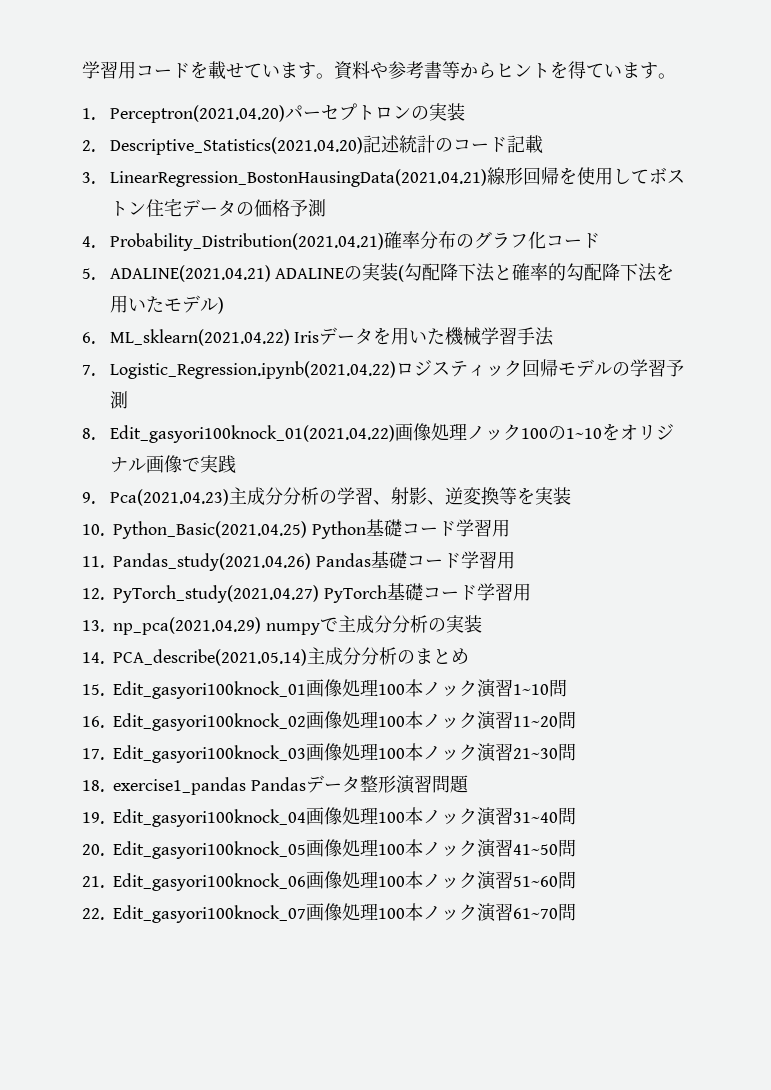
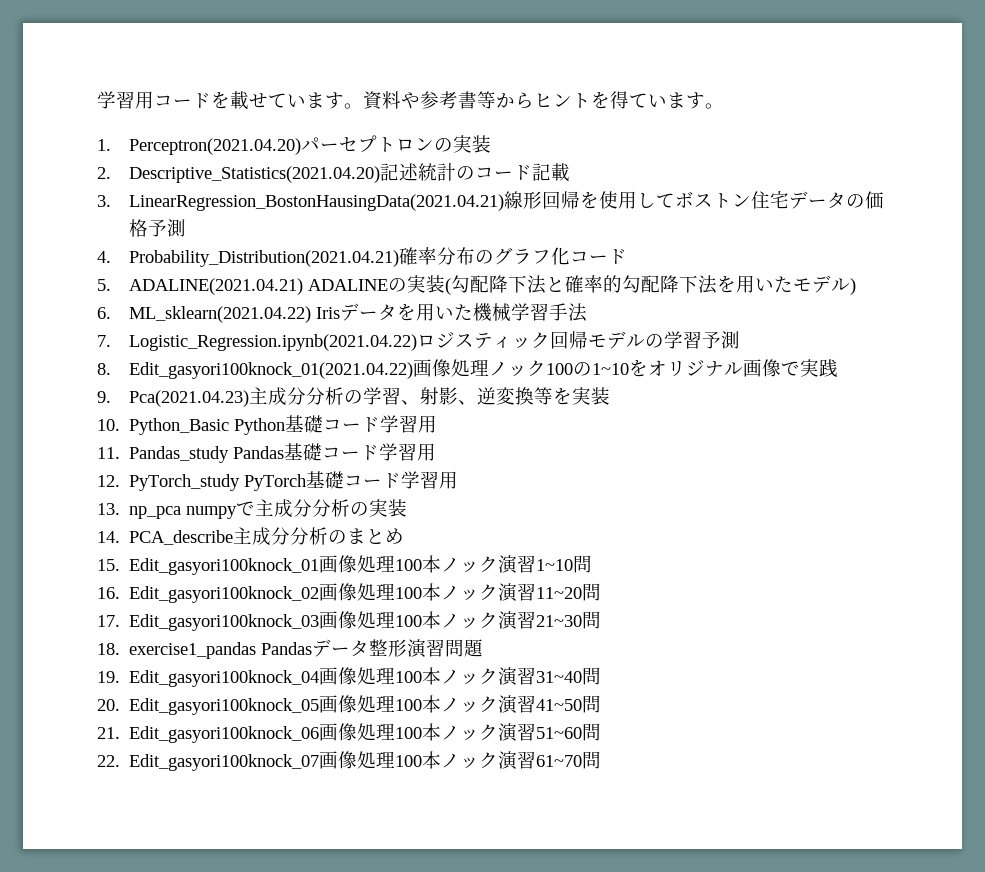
[113,521,307,539] Python_Basic(2021.04.25) -> [129,418,230,435] Python_Basic
[113,553,311,571] Pandas_study(2021.04.26) -> [129,446,230,463] Pandas_study
[113,585,319,603] PyTorch_study(2021.04.27) -> [129,474,241,491] PyTorch_study
[113,617,261,635] np_pca(2021.04.29) -> [129,506,182,519] np_pca
[113,649,307,666] PCA_describe(2021.05.14) -> [129,530,234,545] PCA_describe

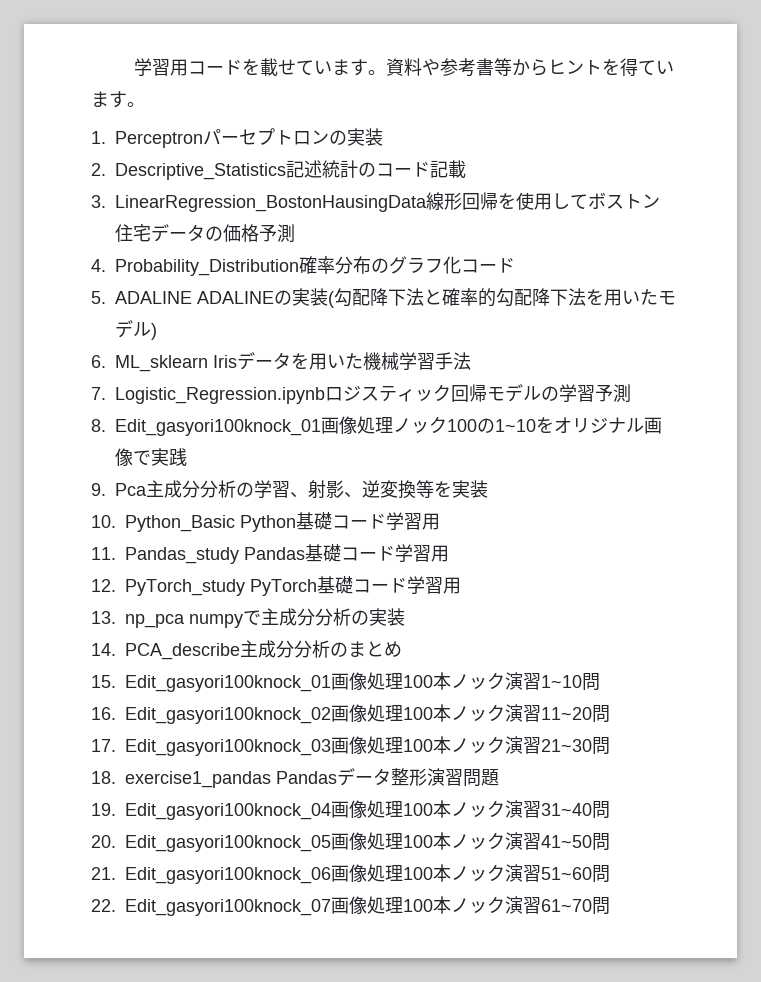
[128,138,301,155] Perceptron(2021.04.20) -> [115,131,203,148] Perceptron
[128,166,380,183] Descriptive_Statistics(2021.04.20) -> [115,163,286,180] Descriptive_Statistics
[128,194,504,211] LinearRegression_BostonHausingData(2021.04.21) -> [115,195,427,212] LinearRegression_BostonHausingData
[128,250,399,267] Probability_Distribution(2021.04.21) -> [115,259,299,276] Probability_Distribution
[128,278,303,295] ADALINE(2021.04.21) -> [115,291,192,304] ADALINE
[128,306,311,323] ML_sklearn(2021.04.22) -> [115,355,208,372] ML_sklearn
[128,334,417,351] Logistic_Regression.ipynb(2021.04.22) -> [115,387,325,404] Logistic_Regression.ipynb
[128,362,413,379] Edit_gasyori100knock_01(2021.04.22) -> [115,419,321,436] Edit_gasyori100knock_01
[128,390,249,407] Pca(2021.04.23) -> [115,483,147,496] Pca

